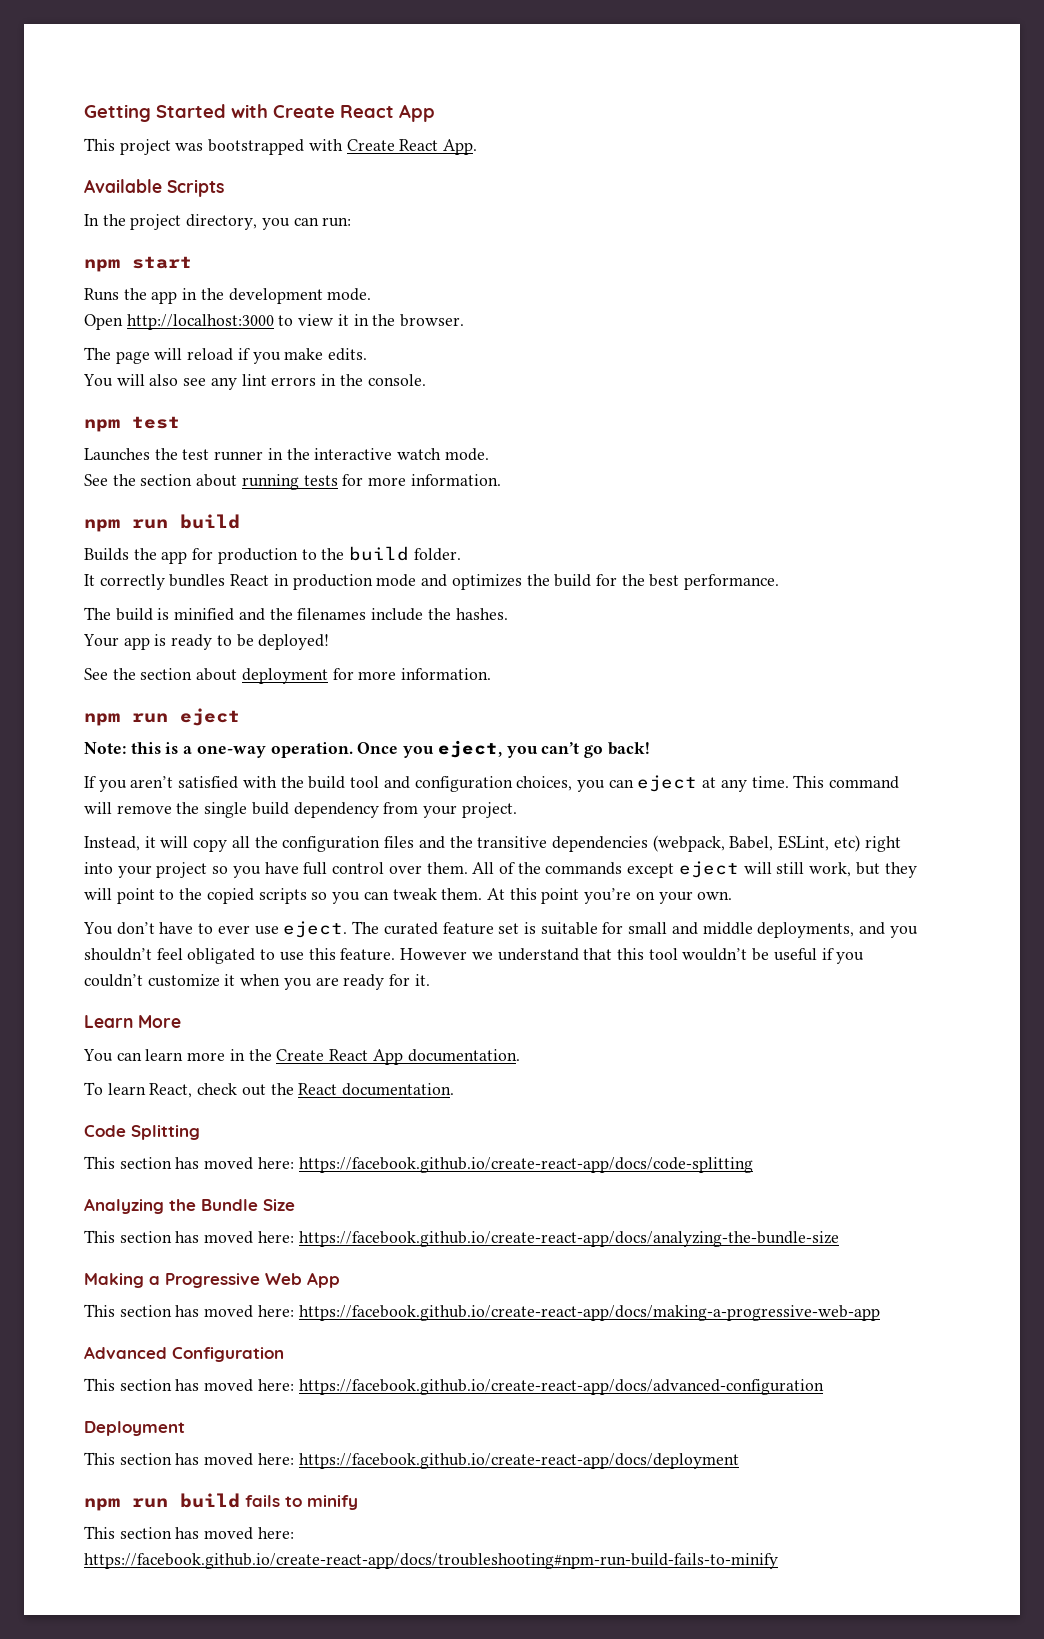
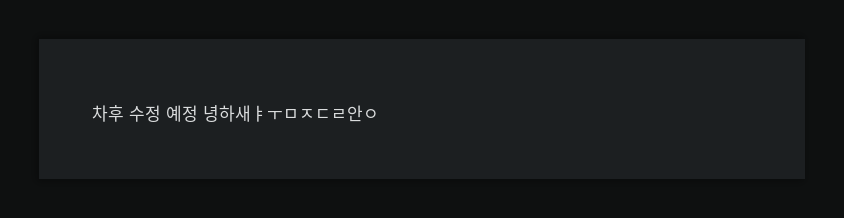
[84,104,435,122] [84,138,478,155] [84,179,224,197] [84,214,352,230] [84,256,192,272] [84,288,372,304] [84,314,465,330] [84,347,368,364] [83,374,426,390] [84,416,180,432] [84,448,489,461] [84,474,501,490] [84,514,240,532] [84,546,461,564] [84,574,780,590] [84,607,508,621] [83,634,330,650] [84,668,492,684] [84,708,240,726] [84,740,650,758] [84,775,900,792] [84,802,517,818] [84,835,901,852] [84,861,917,878] [84,888,733,904] [83,921,918,938] [84,948,865,964] [84,974,430,990] [84,1015,181,1028] [83,1049,520,1065] [84,1082,455,1098] [84,1125,200,1140] [84,1156,753,1173] [84,1198,295,1214] [84,1230,839,1247] [84,1272,340,1288] [84,1304,880,1321] [84,1346,284,1362] [84,1378,824,1395] [84,1421,185,1436] [84,1452,739,1469] [84,1493,358,1511] [84,1526,294,1540] [84,1553,778,1569] Getting Started with Create React App // This project was bootstrapped with Create React App. // Available Scripts // In the project directory, you can run: // npm start // Runs the app in the development mode. // Open http://localhost:3000 to view it in the browser. // The page will reload if you make edits. // You will also see any lint errors in the console. // npm test // Launches the test runner in the interactive watch mode. // See the section about running tests for more information. // npm run build // Builds the app for production to the build folder. // It correctly bundles React in production mode and optimizes the build for the best performance. // The build is minified and the filenames include the hashes. // Your app is ready to be deployed! // See the section about deployment for more information. // npm run eject // Note: this is a one-way operation. Once you eject, you can’t go back! // If you aren’t satisfied with the build tool and configuration choices, you can eject at any time. This command will remove the single build dependency from your project. // Instead, it will copy all the configuration files and the transitive dependencies (webpack, Babel, ESLint, etc) right into your project so you have full control over them. All of the commands except eject will still work, but they will point to the copied scripts so you can tweak them. At this point you’re on your own. // You don’t have to ever use eject. The curated feature set is suitable for small and middle deployments, and you shouldn’t feel obligated to use this feature. However we understand that this tool wouldn’t be useful if you couldn’t customize it when you are ready for it. // Learn More // You can learn more in the Create React App documentation. // To learn React, check out the React documentation. // Code Splitting // This section has moved here: https://facebook.github.io/create-react-app/docs/code-splitting // Analyzing the Bundle Size // This section has moved here: https://facebook.github.io/create-react-app/docs/analyzing-the-bundle-size // Making a Progressive Web App // This section has moved here: https://facebook.github.io/create-react-app/docs/making-a-progressive-web-app // Advanced Configuration // This section has moved here: https://facebook.github.io/create-react-app/docs/advanced-configuration // Deployment // This section has moved here: https://facebook.github.io/create-react-app/docs/deployment // npm run build fails to minify // This section has moved here: https://facebook.github.io/create-react-app/docs/troubleshooting#npm-run-build-fails-to-minify -> [92,105,379,122] 차후 수정 예정 녕하새ㅑㅜㅁㅈㄷㄹ안ㅇ

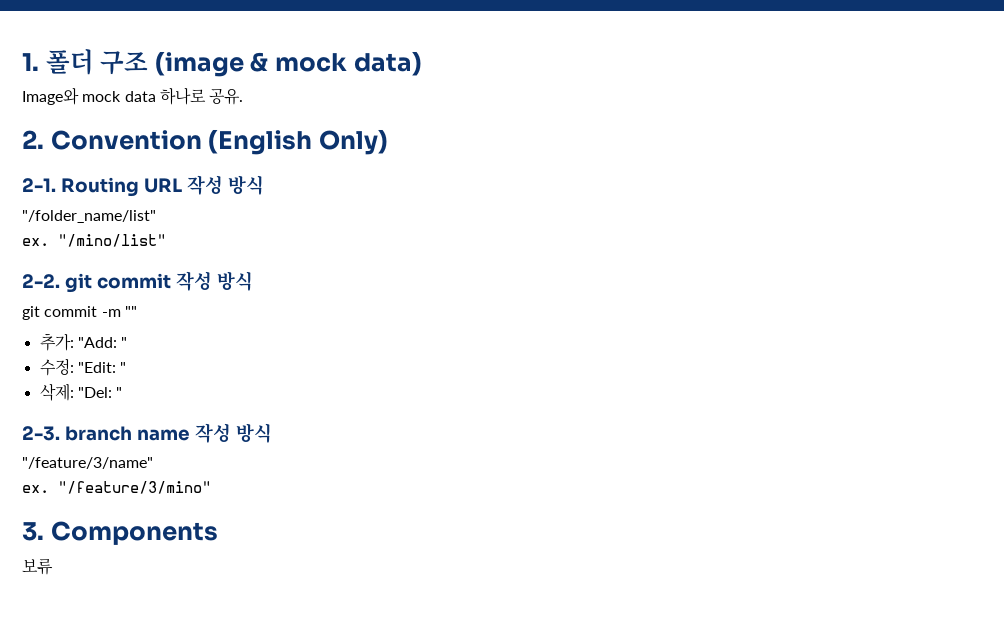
[92,105,379,122] 차후 수정 예정 녕하새ㅑㅜㅁㅈㄷㄹ안ㅇ -> [22,49,422,77] [22,87,244,105] [22,129,388,155] [22,175,264,197] [22,210,156,223] [22,234,166,247] [22,271,253,293] [22,306,137,320] [39,333,128,351] [39,358,127,376] [39,383,123,401] [22,423,272,443] [22,457,153,469] [22,481,211,494] [22,521,218,545] [22,558,53,575] 1. 폴더 구조 (image & mock data) // Image와 mock data 하나로 공유. // 2. Convention (English Only) // 2-1. Routing URL 작성 방식 // "/folder_name/list" // ex. "/mino/list" // 2-2. git commit 작성 방식 // git commit -m "" // 추가: "Add: " // 수정: "Edit: " // 삭제: "Del: " // 2-3. branch name 작성 방식 // "/feature/3/name" // ex. "/feature/3/mino" // 3. Components // 보류

